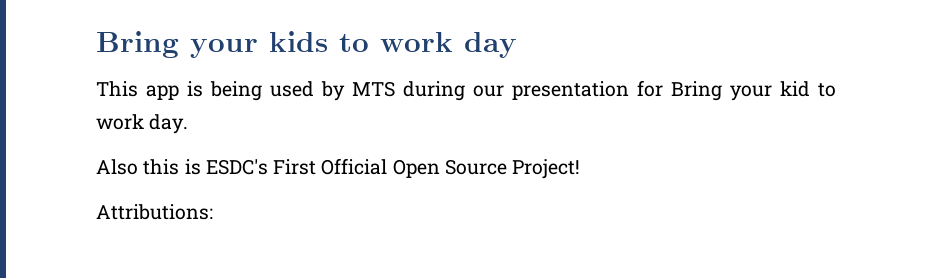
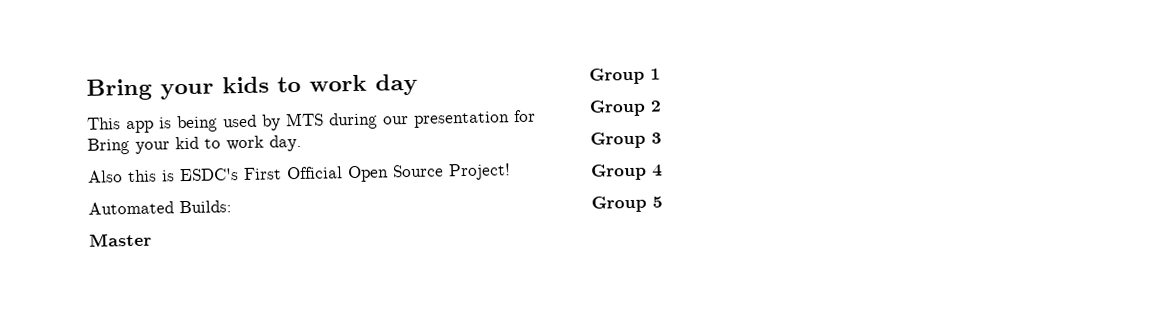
[96,204,213,220] Attributions: -> [88,200,232,215] [89,232,152,247] [589,67,661,85] [589,99,662,117] [590,131,662,149] [590,163,663,181] [591,195,663,213] Automated Builds: // Master // Group 1 // Group 2 // Group 3 // Group 4 // Group 5

